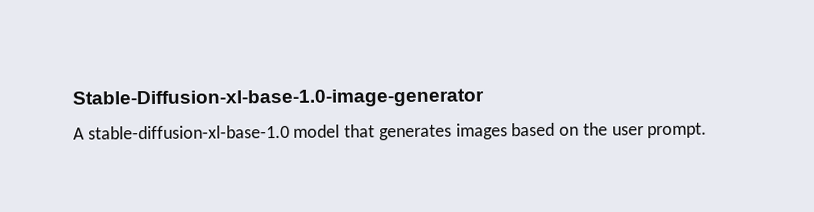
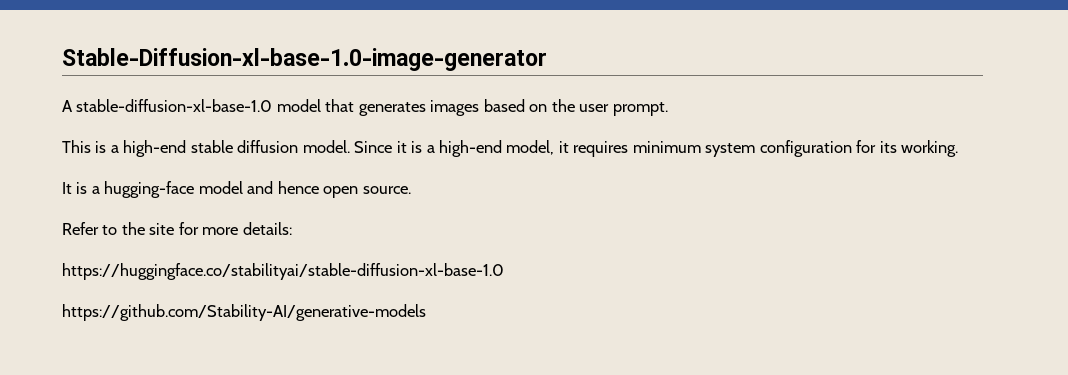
(708, 130) none -> [62,140,959,157] [62,181,411,198] [62,222,292,235] [62,263,504,280] [62,304,426,321] // This is a high-end stable diffusion model. Since it is a high-end model, it requires minimum system configuration for its working. // It is a hugging-face model and hence open source. // Refer to the site for more details: // https://huggingface.co/stabilityai/stable-diffusion-xl-base-1.0 // https://github.com/Stability-AI/generative-models

